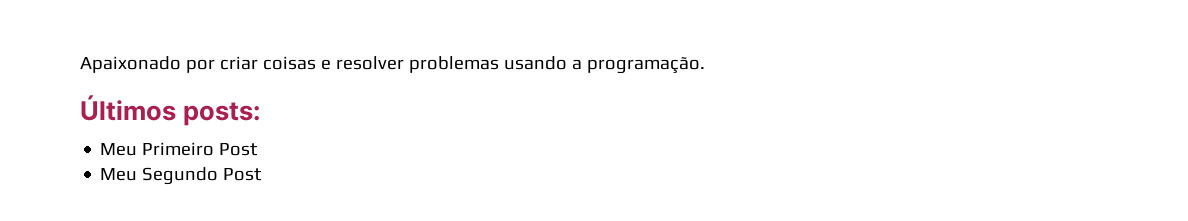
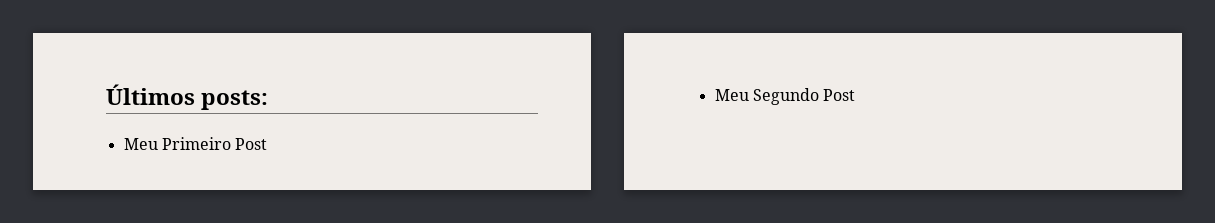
[80,56,705,74] Apaixonado por criar coisas e resolver problemas usando a programação. // -> (106, 94) none

